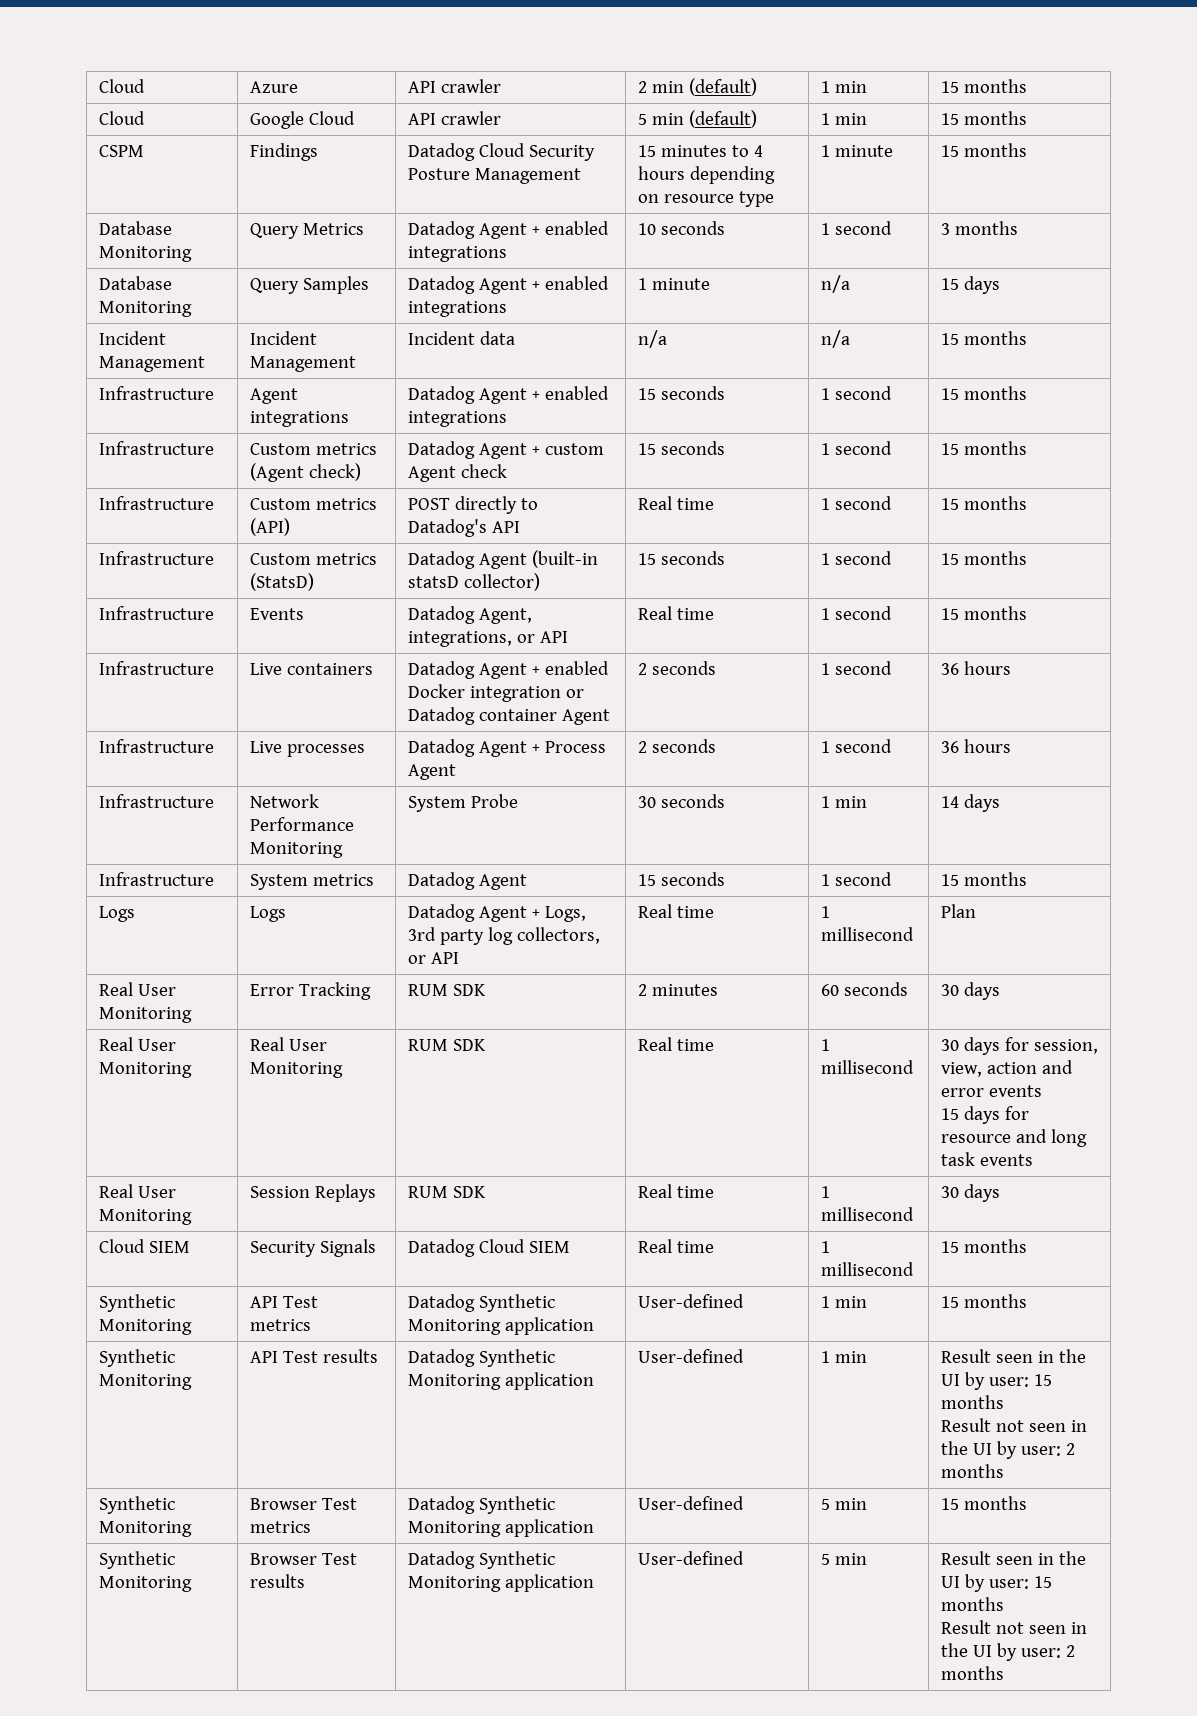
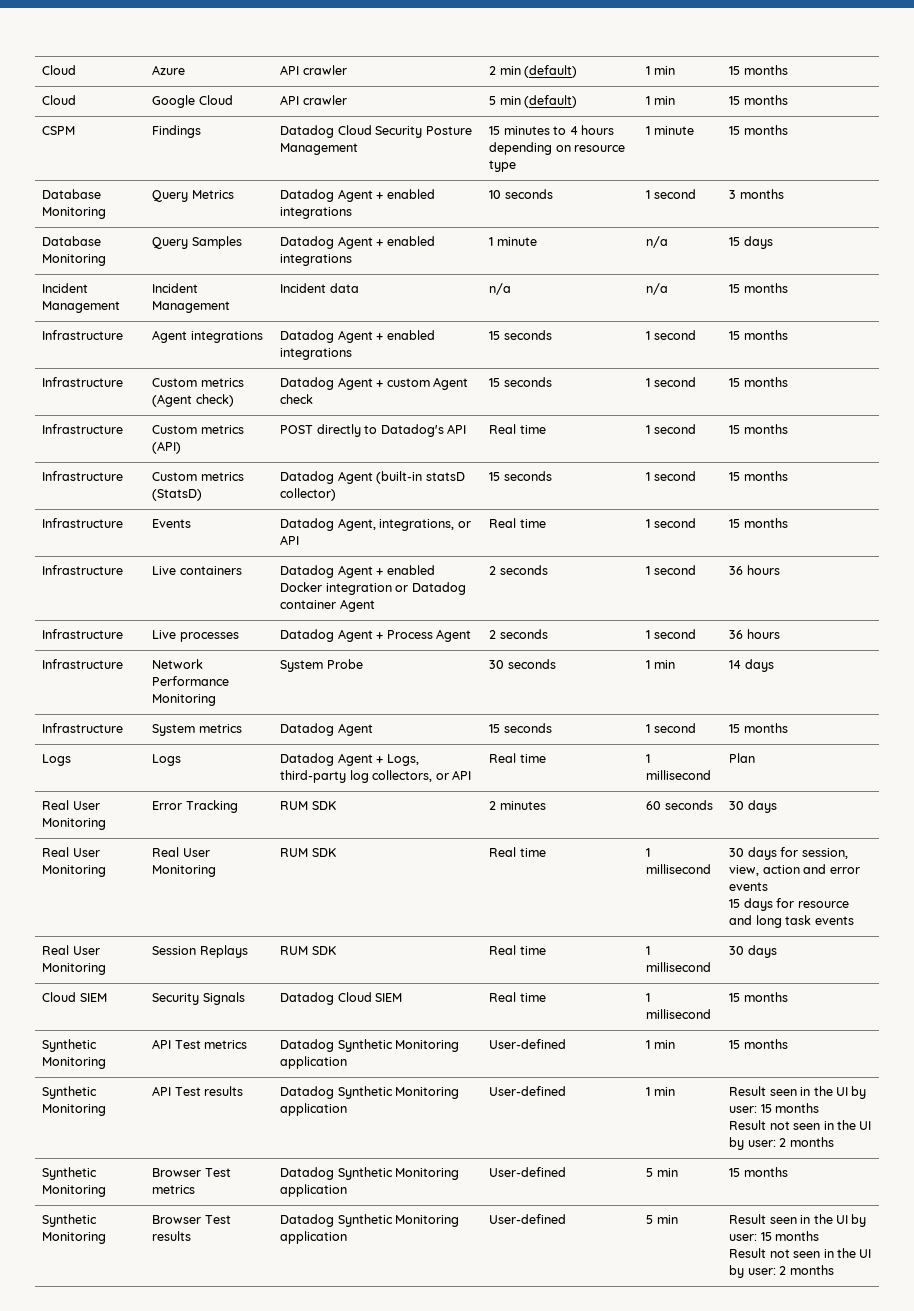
[407,927,484,945] 3rd party -> [280,770,347,783] third-party

